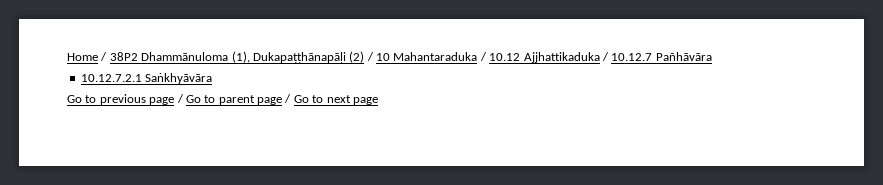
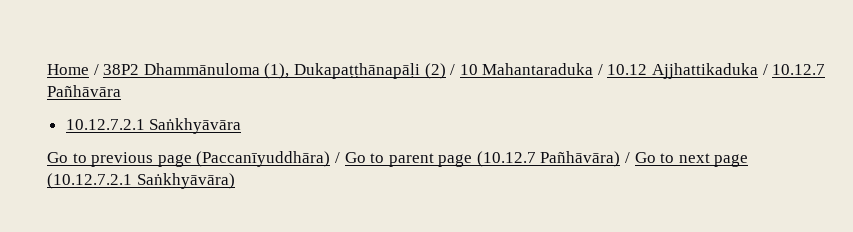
(175, 101) none -> [196,151,331,167] (Paccanīyuddhāra)
(282, 101) none -> [476,151,621,167] (10.12.7 Pañhāvāra)
(378, 101) none -> [47,173,235,189] (10.12.7.2.1 Saṅkhyāvāra)

